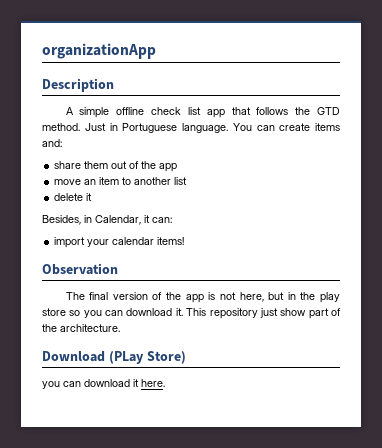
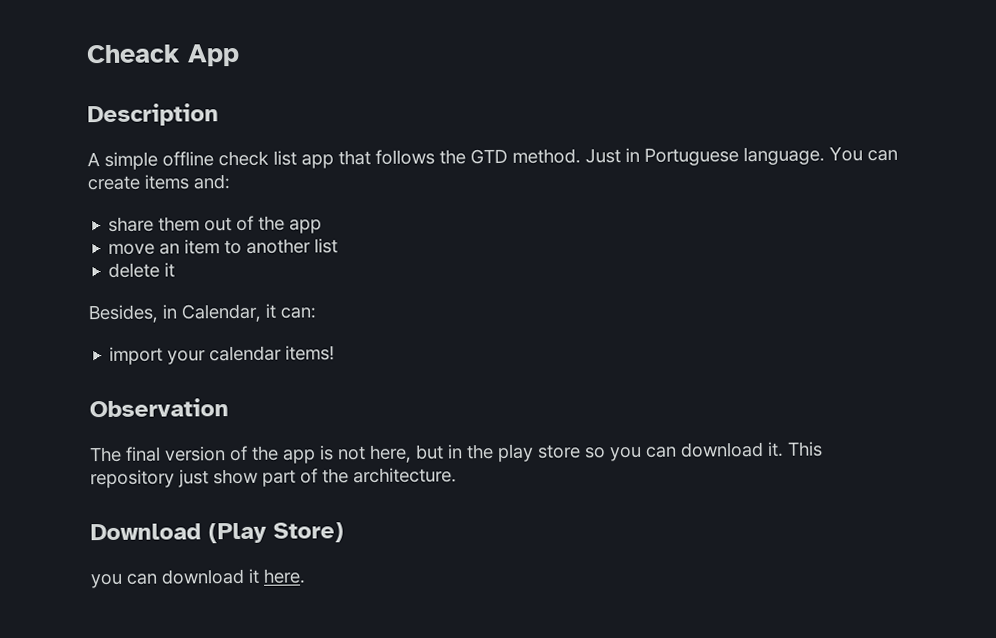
[42,43,156,59] organizationApp -> [86,43,240,67] Cheack App
[108,351,144,364] (PLay -> [208,522,267,544] (Play

